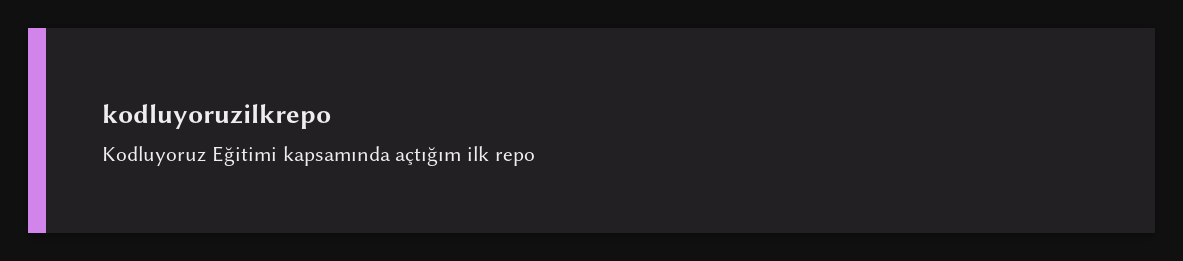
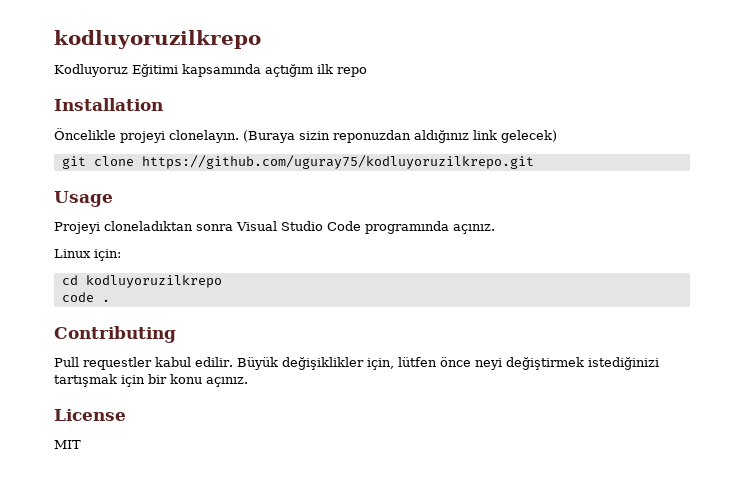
(536, 159) none -> [54,98,163,111] [54,128,557,143] [61,155,534,169] [54,191,113,207] [54,221,495,234] [54,249,121,261] [61,275,222,288] [61,292,110,302] [54,326,176,343] [54,357,659,370] [54,374,248,387] [54,409,126,421] [54,440,81,449] // Installation // Öncelikle projeyi clonelayın. (Buraya sizin reponuzdan aldığınız link gelecek) // git clone https://github.com/uguray75/kodluyoruzilkrepo.git // Usage // Projeyi cloneladıktan sonra Visual Studio Code programında açınız. // Linux için: // cd kodluyoruzilkrepo // code . // Contributing // Pull requestler kabul edilir. Büyük değişiklikler için, lütfen önce neyi değiştirmek istediğinizi tartışmak için bir konu açınız. // License // MIT

